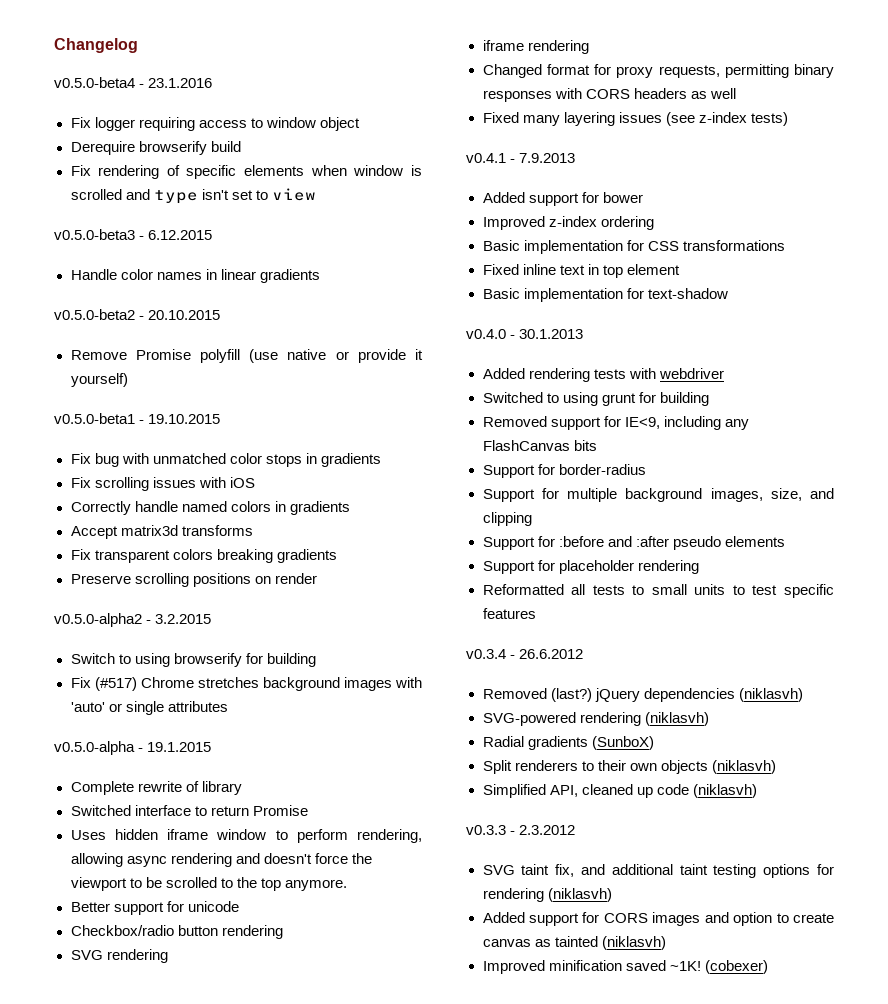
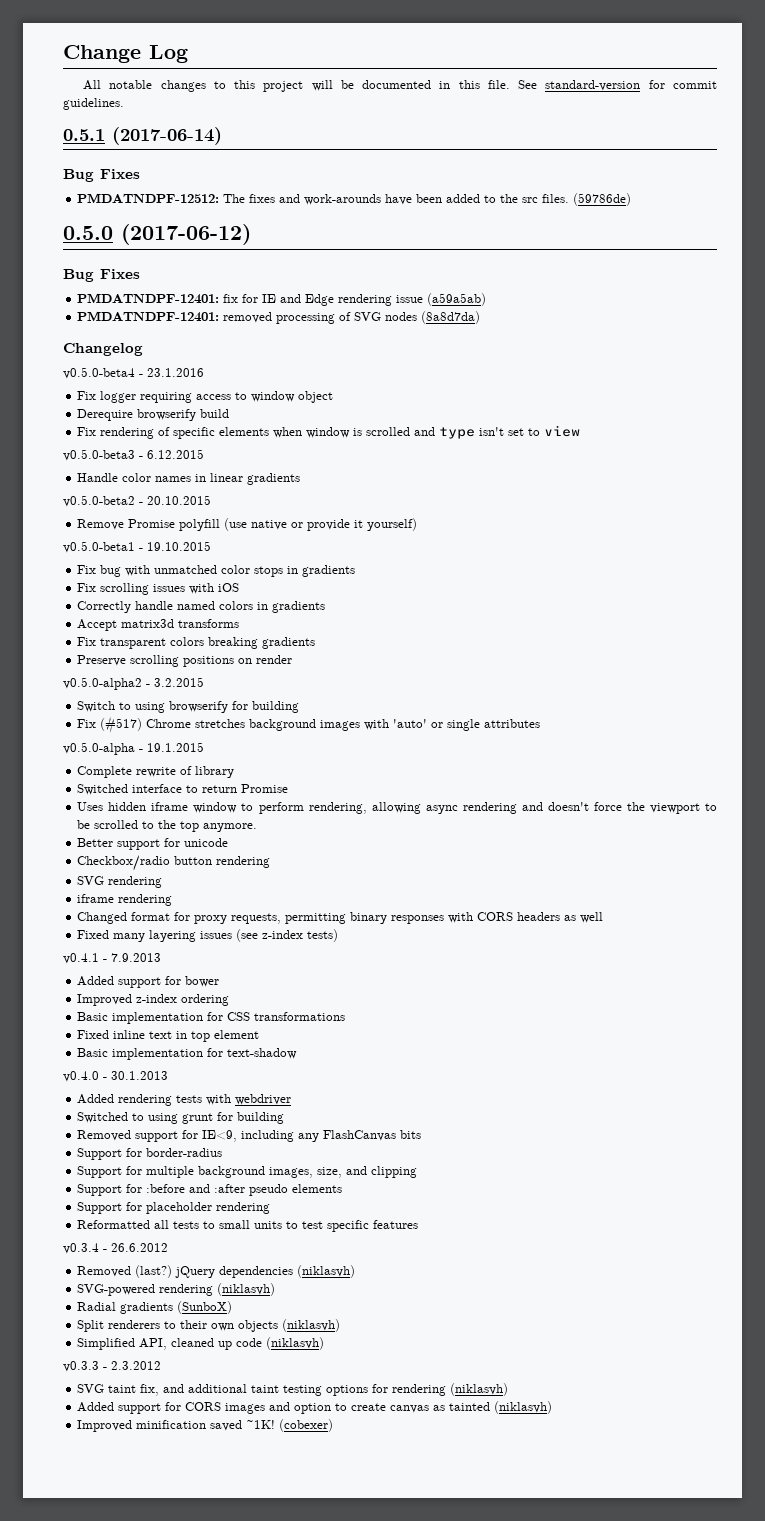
(54, 45) none -> [63,45,188,63] [83,80,717,92] [63,98,124,110] [63,127,222,145] [63,169,140,182] [77,193,632,206] [63,224,251,245] [63,269,140,282] [77,293,487,306] [77,311,481,324] Change Log // All notable changes to this project will be documented in this file. See standard-version for commit guidelines. // 0.5.1 (2017-06-14) // Bug Fixes // PMDATNDPF-12512: The fixes and work-arounds have been added to the src files. (59786de) // 0.5.0 (2017-06-12) // Bug Fixes // PMDATNDPF-12401: fix for IE and Edge rendering issue (a59a5ab) // PMDATNDPF-12401: removed processing of SVG nodes (8a8d7da) //

